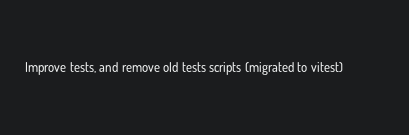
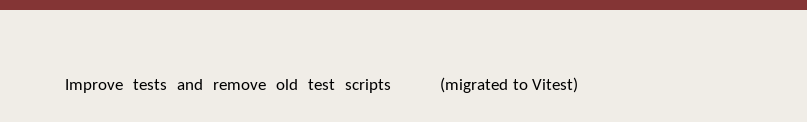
[69,62,96,73] tests, -> [133,79,167,90] tests
[181,62,206,72] tests -> [308,79,335,90] test
[310,62,343,72] vitest) -> [532,77,579,93] Vitest)

